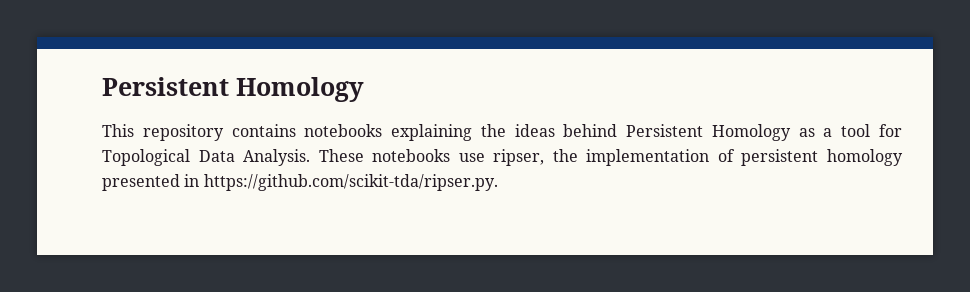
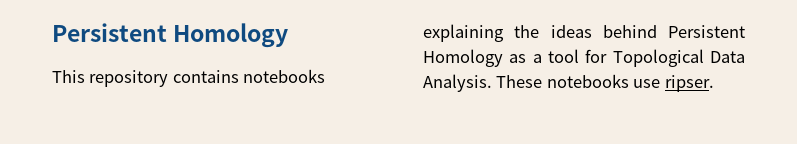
[493,149,903,166] [102,174,498,191] ripser, the implementation of persistent homology presented in https://github.com/scikit-tda/ripser.py. -> [664,75,714,92] ripser.

